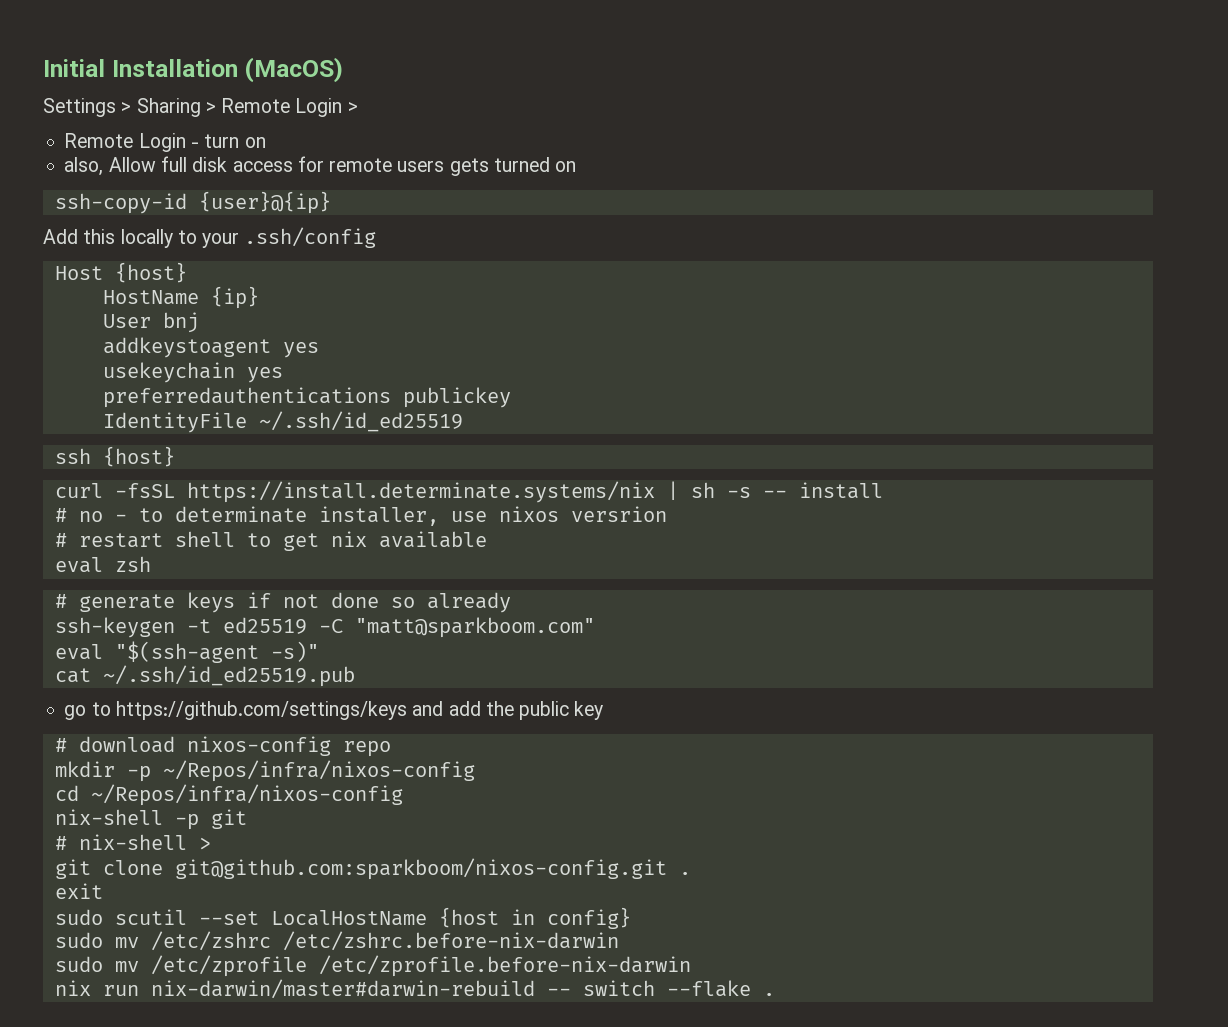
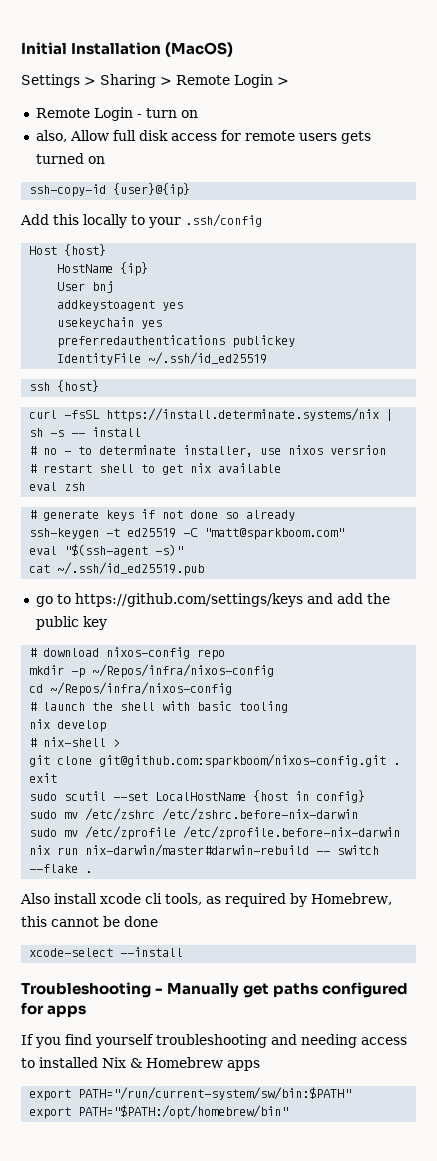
[54,809,247,830] nix-shell -p git -> [29,701,289,713] [29,719,107,732] # launch the shell with basic tooling // nix develop
(775, 994) none -> [20,893,392,907] [21,916,158,927] [29,947,184,957] [21,982,409,998] [21,1002,87,1017] [21,1034,407,1048] [21,1057,260,1071] [29,1087,352,1101] [29,1105,289,1119] // Also install xcode cli tools, as required by Homebrew, this cannot be done // xcode-select --install // Troubleshooting - Manually get paths configured for apps // If you find yourself troubleshooting and needing access to installed Nix & Homebrew apps // export PATH="/run/current-system/sw/bin:$PATH" // export PATH="$PATH:/opt/homebrew/bin"

